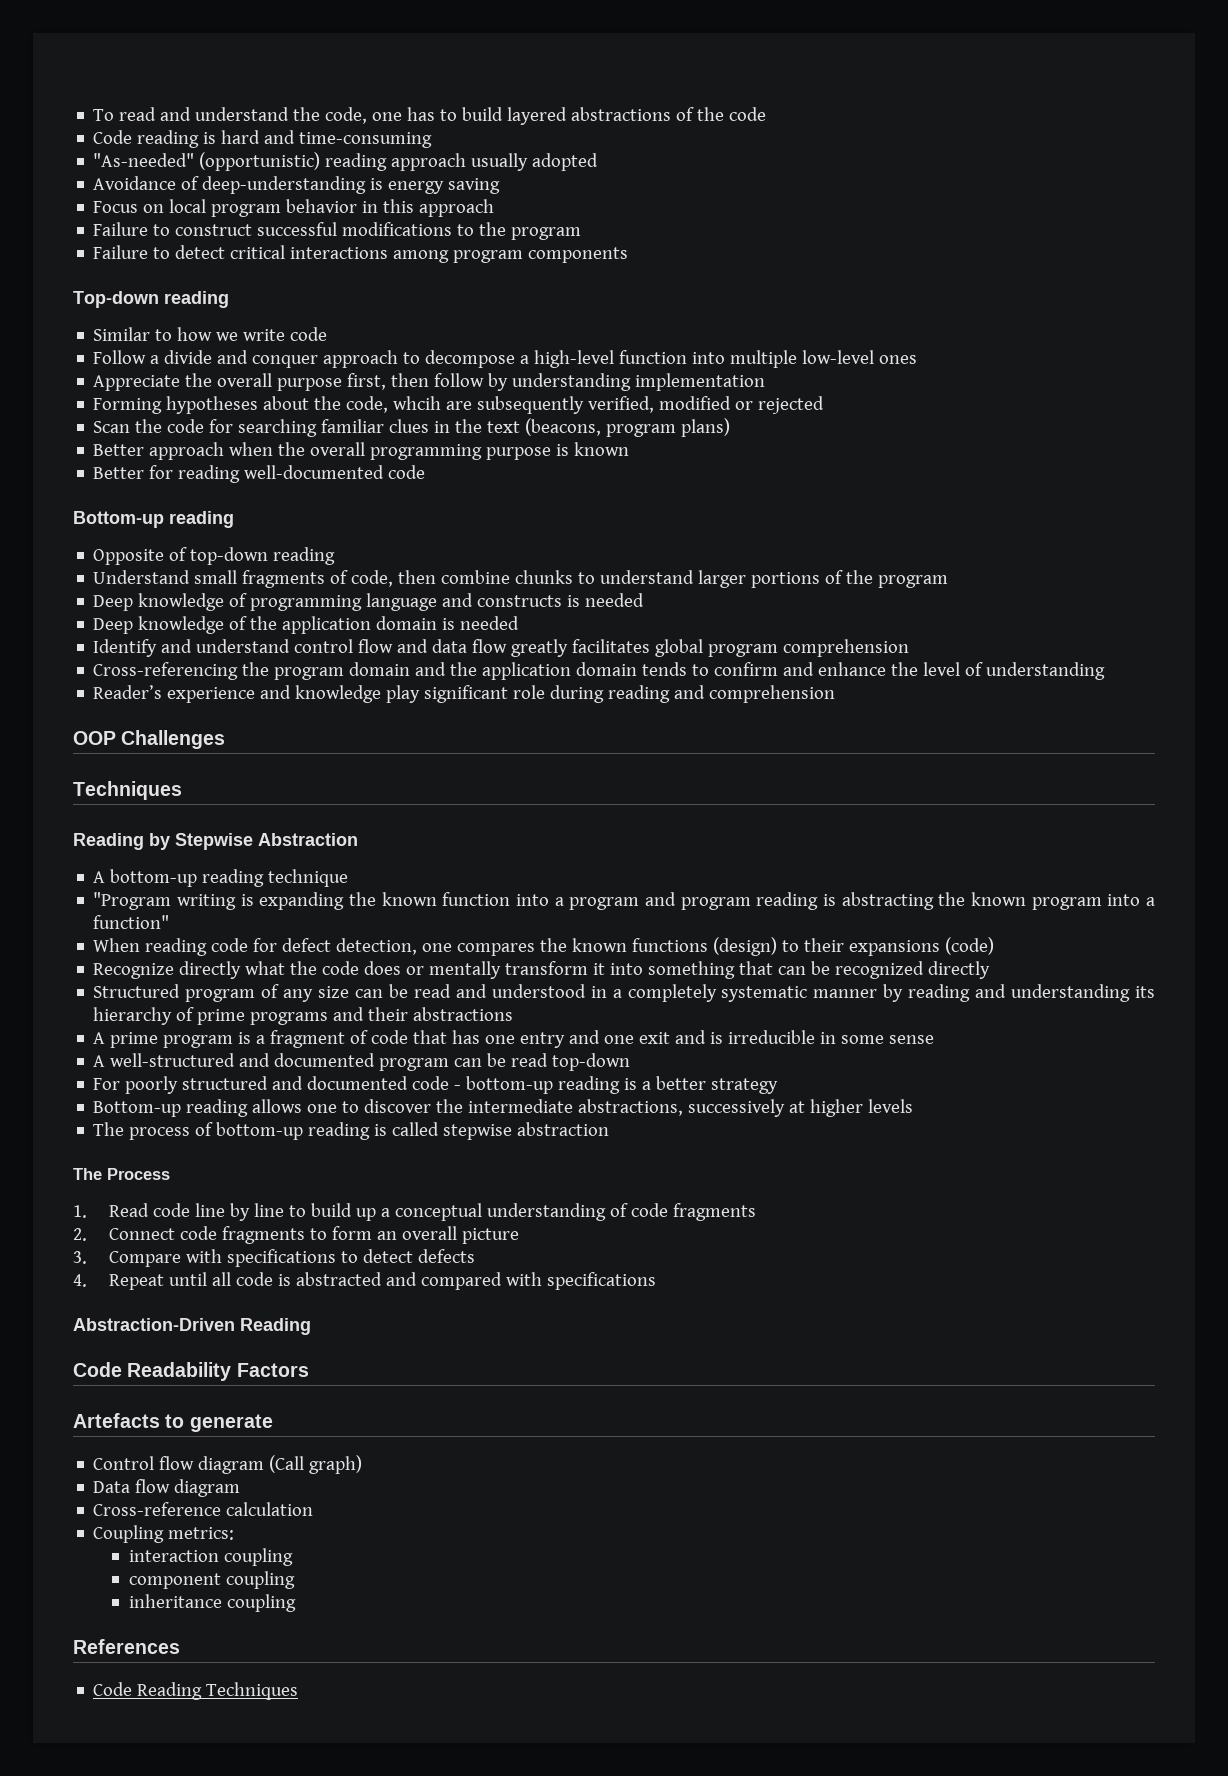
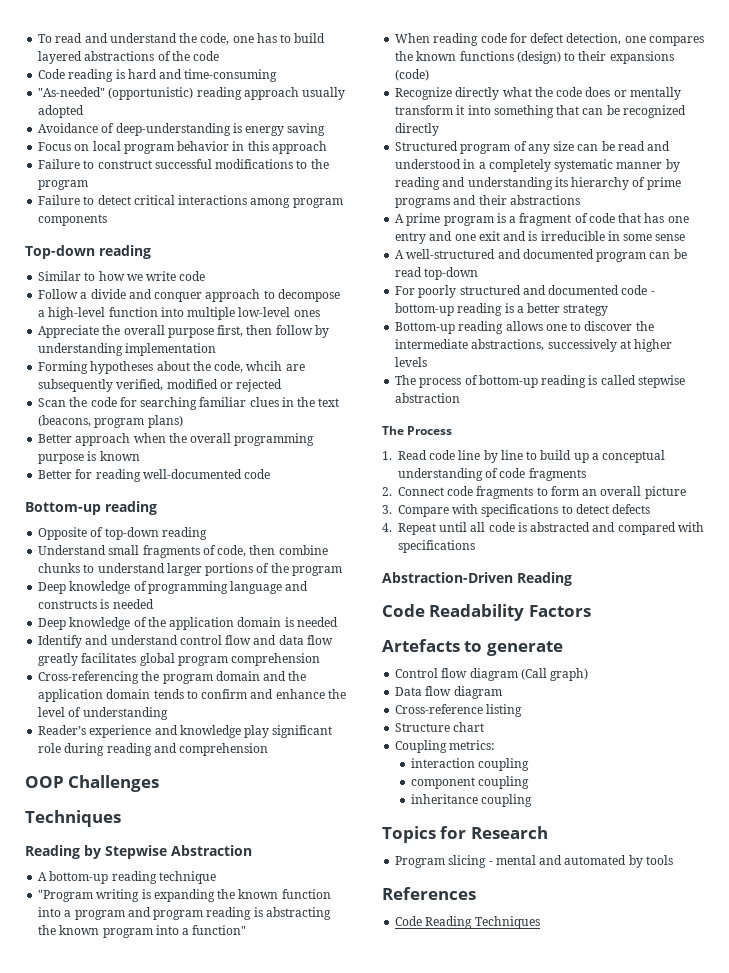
[226,1502,314,1516] calculation -> [486,704,523,717] [395,722,485,732] listing // Structure chart
(297, 1603) none -> [382,826,548,843] [395,855,673,868] // Topics for Research // Program slicing - mental and automated by tools

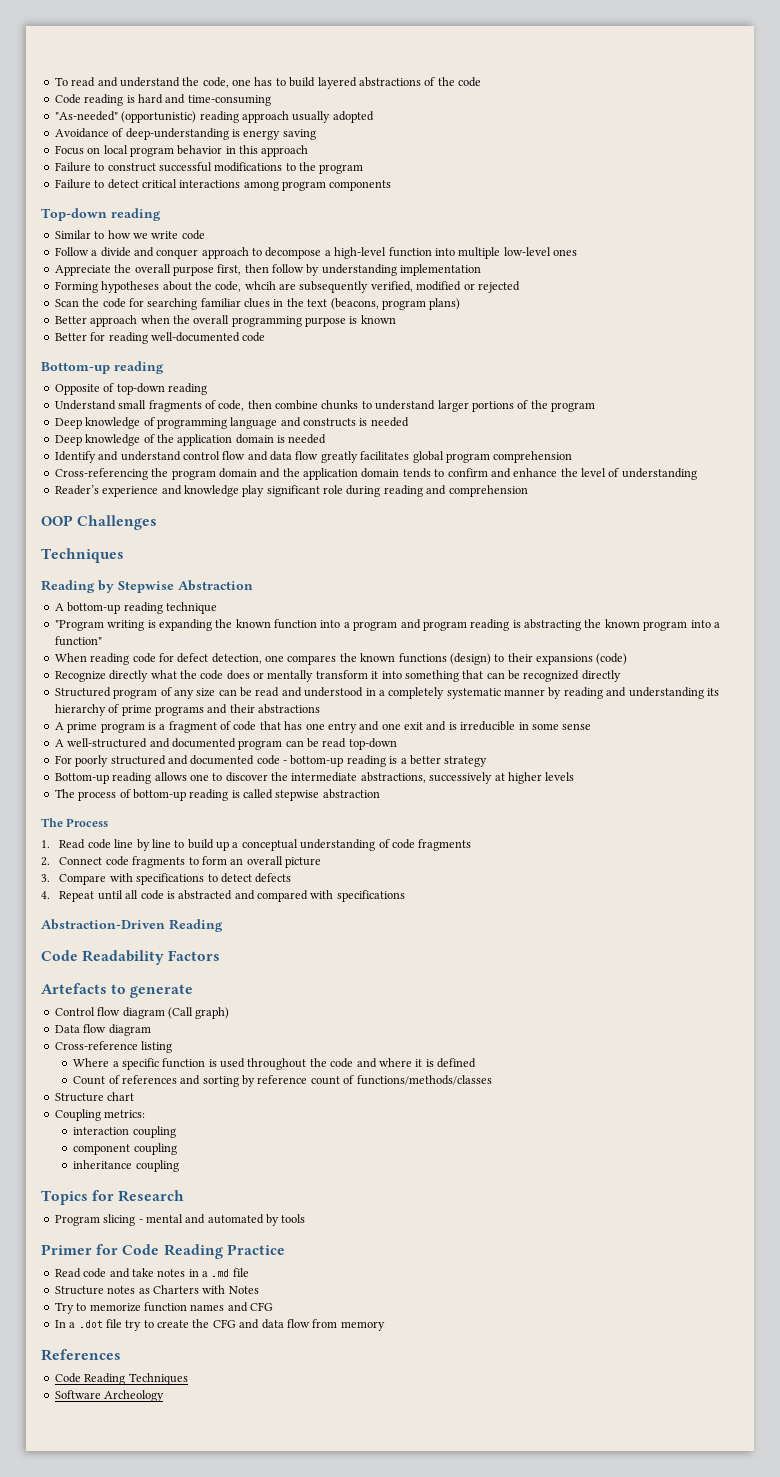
(523, 710) none -> [73,1058,477,1070] [73,1075,492,1087] // Where a specific function is used throughout the code and where it is defined // Count of references and sorting by reference count of functions/methods/classes
(673, 860) none -> [41,1244,285,1259] [54,1268,249,1278] [54,1285,259,1295] [54,1302,273,1314] [54,1319,385,1331] // Primer for Code Reading Practice // Read code and take notes in a .md file // Structure notes as Charters with Notes // Try to memorize function names and CFG // In a .dot file try to create the CFG and data flow from memory
(540, 922) none -> [54,1390,165,1402] // Software Archeology

